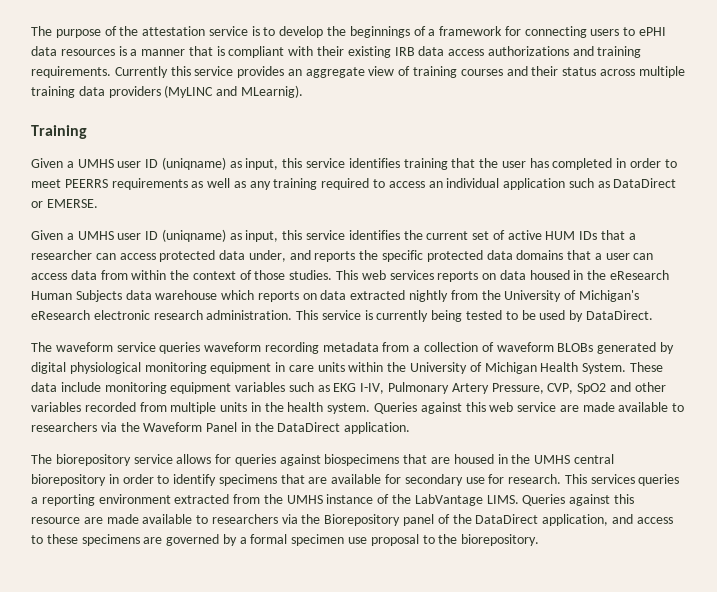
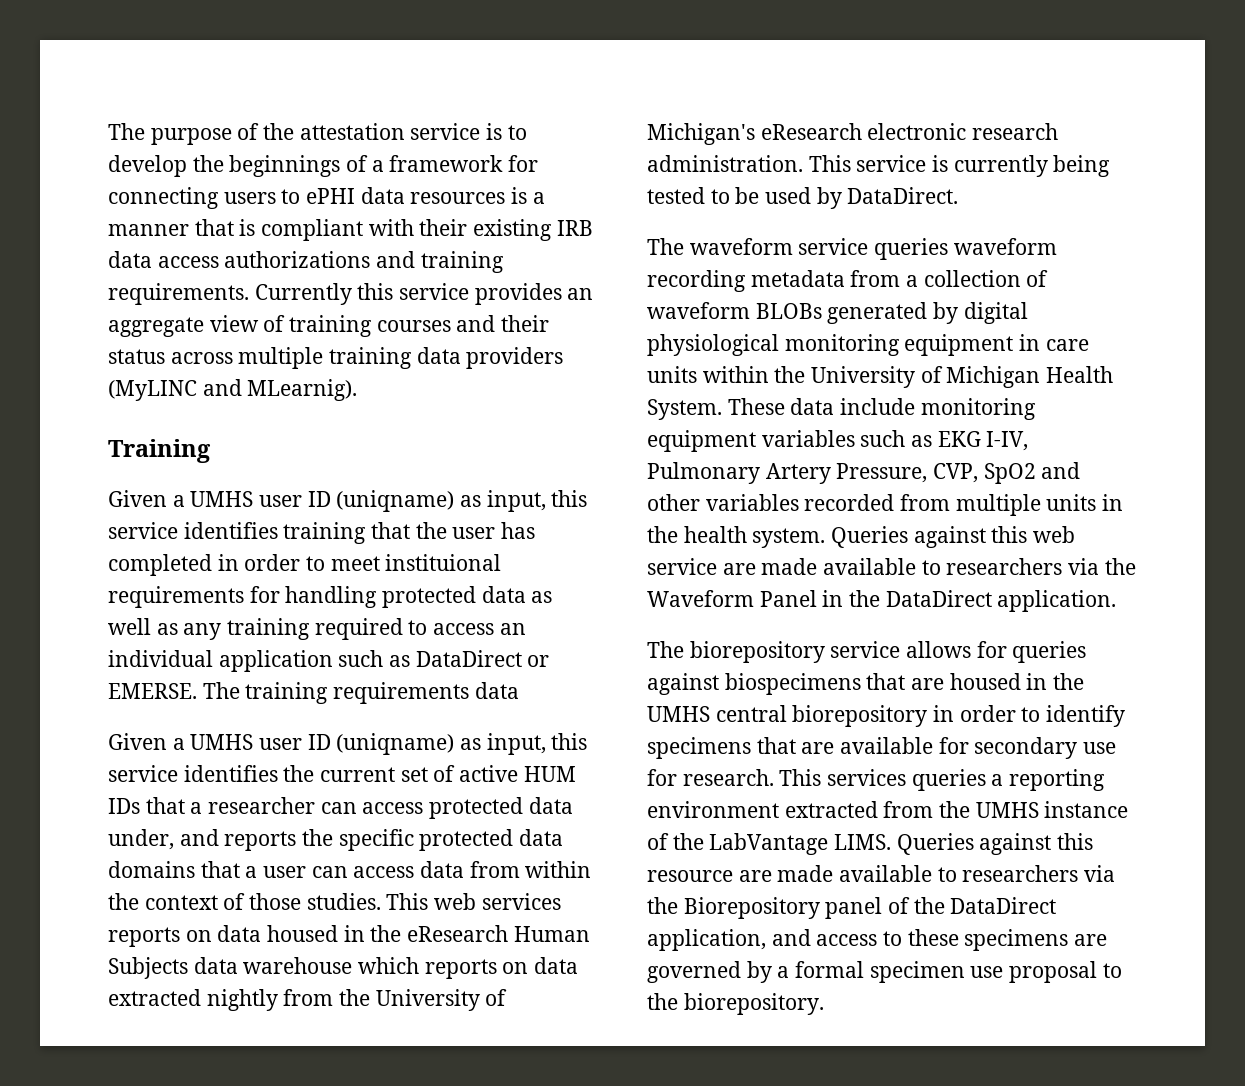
[64,178,188,190] PEERRS requirements -> [385,554,502,571] [108,586,526,608] instituional requirements for handling protected data
(98, 203) none -> [202,682,519,704] The training requirements data

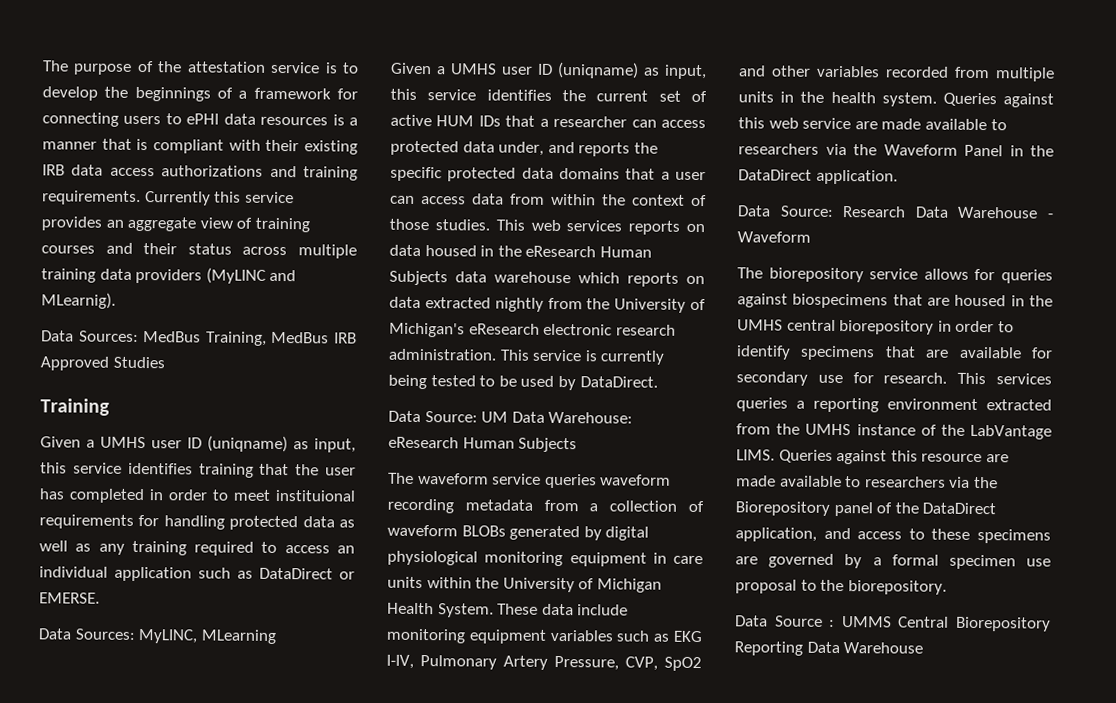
(358, 390) none -> [41,330,357,346] [40,356,165,371] // Data Sources: MedBus Training, MedBus IRB Approved Studies
[202,682,519,704] The training requirements data -> [38,628,276,644] // Data Sources: MyLINC, MLearning
(959, 195) none -> [388,410,634,424] [388,436,578,453] // Data Source: UM Data Warehouse: eResearch Human Subjects
(1117, 601) none -> [737,205,1053,219] [737,231,811,243] // Data Source: Research Data Warehouse - Waveform
(824, 1004) none -> [735,615,1051,632] [734,641,924,656] // Data Source : UMMS Central Biorepository Reporting Data Warehouse

